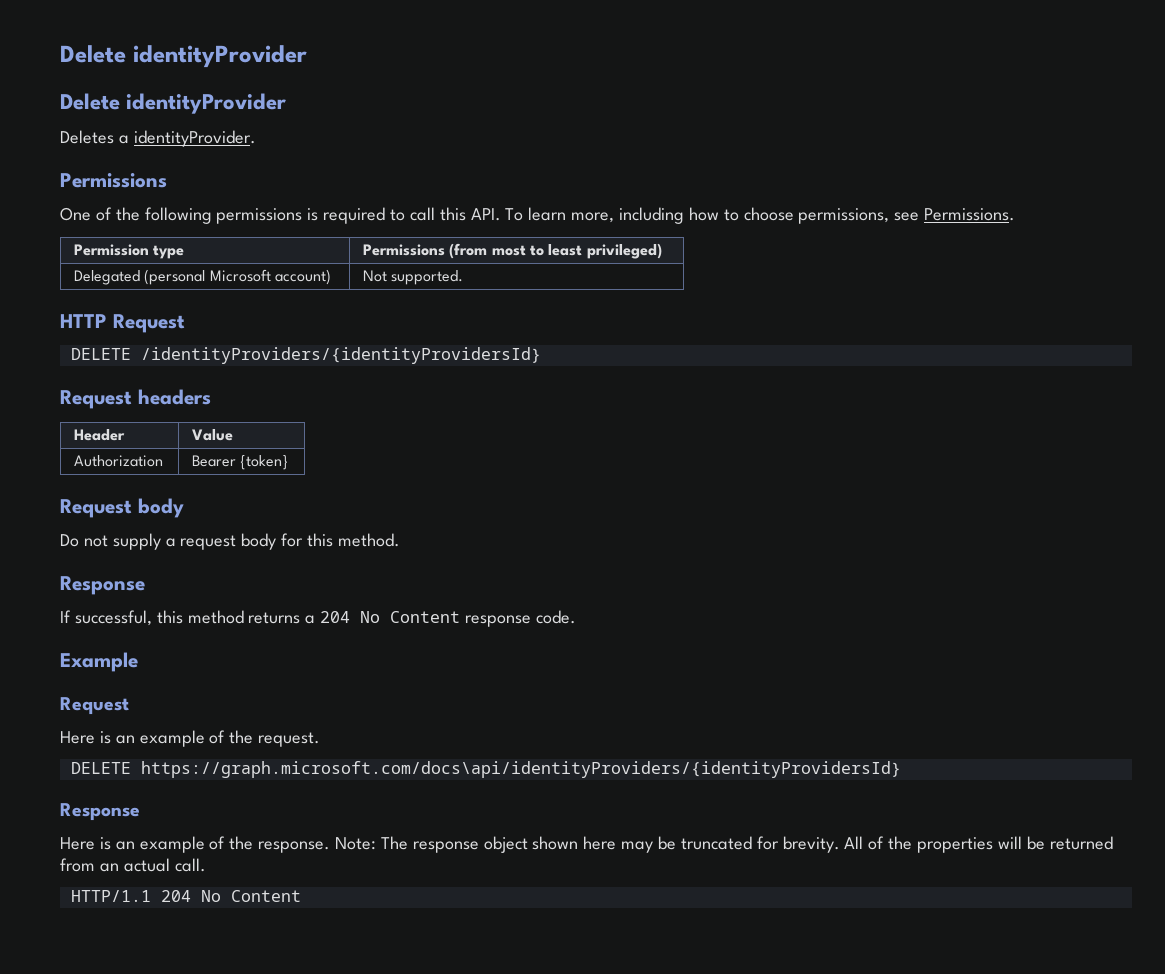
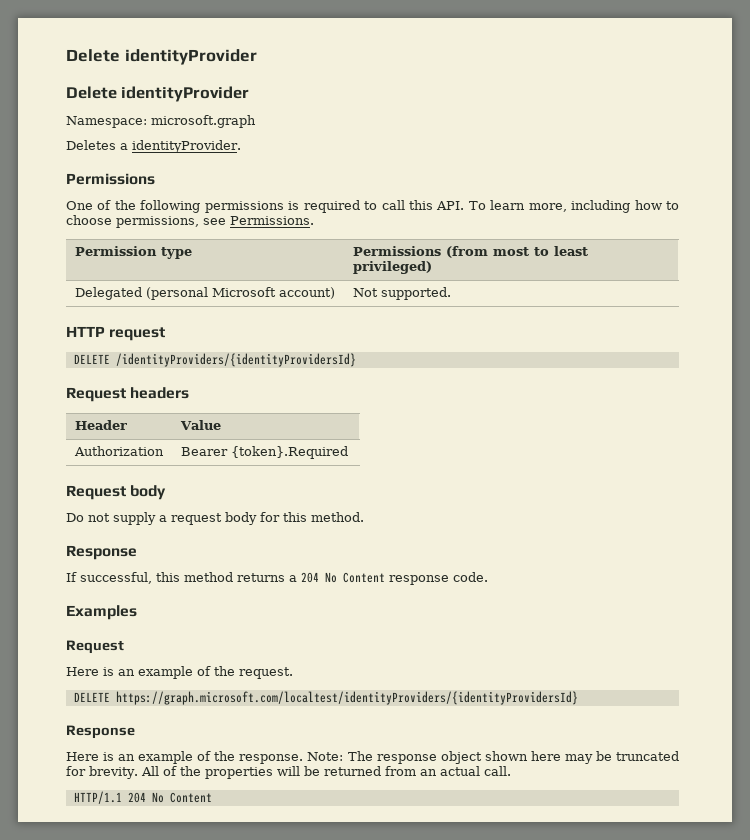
(287, 103) none -> [66,115,256,128] // Namespace: microsoft.graph
[113,314,185,333] Request -> [109,327,166,341] request
[240,455,289,470] {token} -> [230,446,348,459] {token}.Required
[60,652,138,672] Example -> [66,605,137,620] Examples
[140,761,901,778] https://graph.microsoft.com/docs\api/identityProviders/{identityProvidersId} -> [115,691,578,705] https://graph.microsoft.com/localtest/identityProviders/{identityProvidersId}

